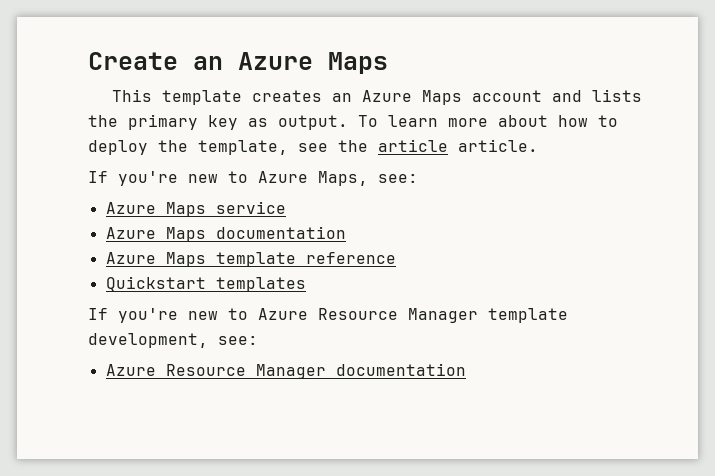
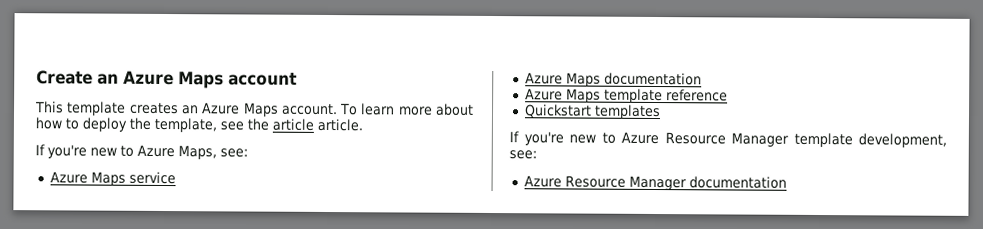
(388, 63) none -> [228,72,297,86] account
[471,89,642,102] [88,114,348,130] account and lists the primary key as output. -> [280,103,338,116] account.

